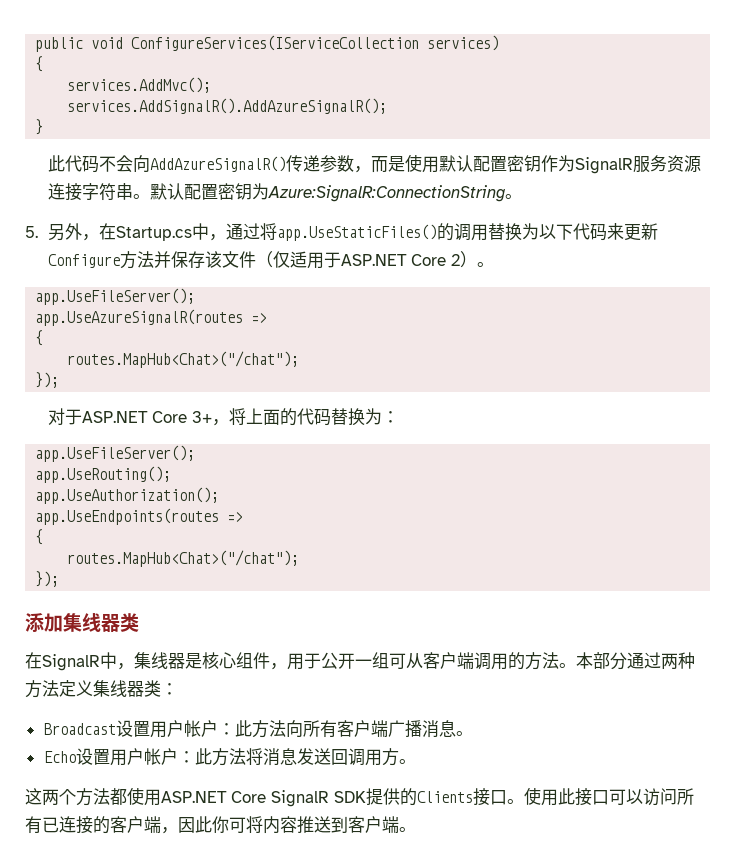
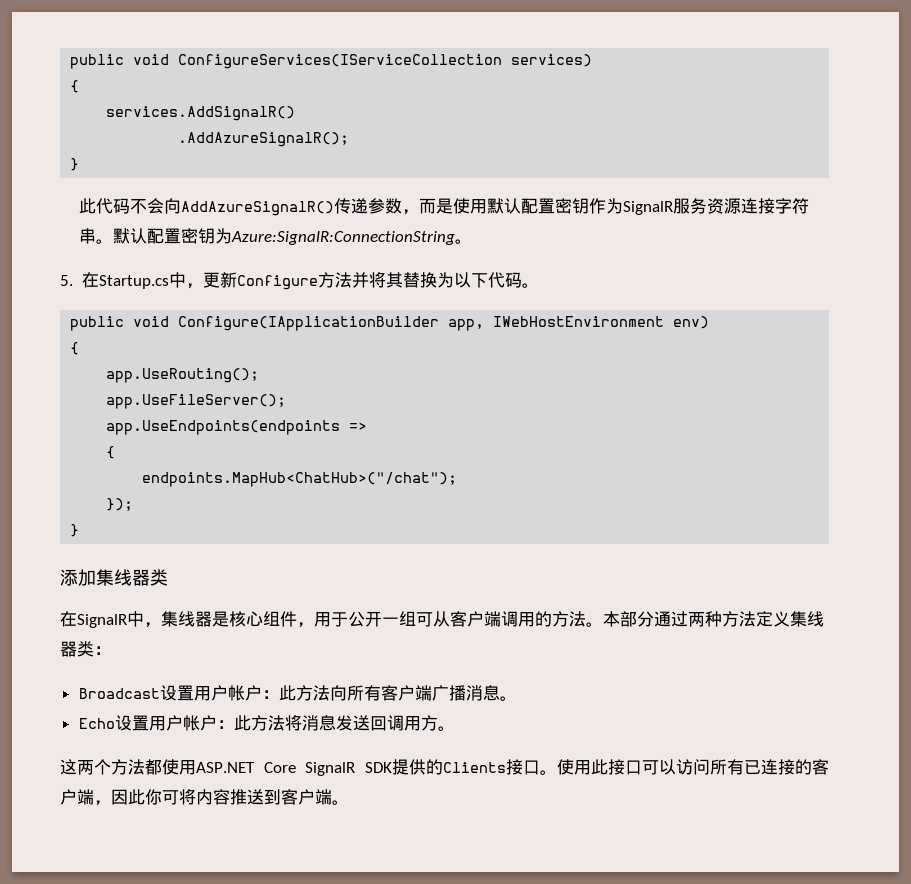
[67,77,212,93] [67,98,388,114] services.AddMvc(); // services.AddSignalR().AddAzureSignalR(); -> [106,106,296,121] [178,132,350,147] services.AddSignalR() // .AddAzureSignalR();
[47,223,99,241] 另外， -> (73, 280) none
[225,223,658,241] [47,251,494,269] [35,288,196,305] [35,309,268,326] [35,330,44,346] [67,351,300,368] [35,372,60,388] [47,408,399,426] [35,445,196,462] [35,466,172,483] [35,487,220,504] [35,508,244,525] [35,529,44,545] [67,550,300,567] [35,571,60,587] 通过将app.UseStaticFiles()的调用替换为以下代码来更新Configure方法并保存该文件（仅适用于ASP.NET Core 2）。 // app.UseFileServer(); // app.UseAzureSignalR(routes => // { // routes.MapHub<Chat>("/chat"); // }); // 对于ASP.NET Core 3+，将上面的代码替换为： // app.UseFileServer(); // app.UseRouting(); // app.UseAuthorization(); // app.UseEndpoints(routes => // { // routes.MapHub<Chat>("/chat"); // }); -> [202,272,539,290] [70,316,710,331] [70,342,80,355] [106,368,260,383] [106,394,287,409] [106,420,368,435] [106,446,116,459] [142,472,458,487] [106,498,134,511] [70,524,80,537] 更新Configure方法并将其替换为以下代码。 // public void Configure(IApplicationBuilder app, IWebHostEnvironment env) // { // app.UseRouting(); // app.UseFileServer(); // app.UseEndpoints(endpoints => // { // endpoints.MapHub<ChatHub>("/chat"); // }); // }

